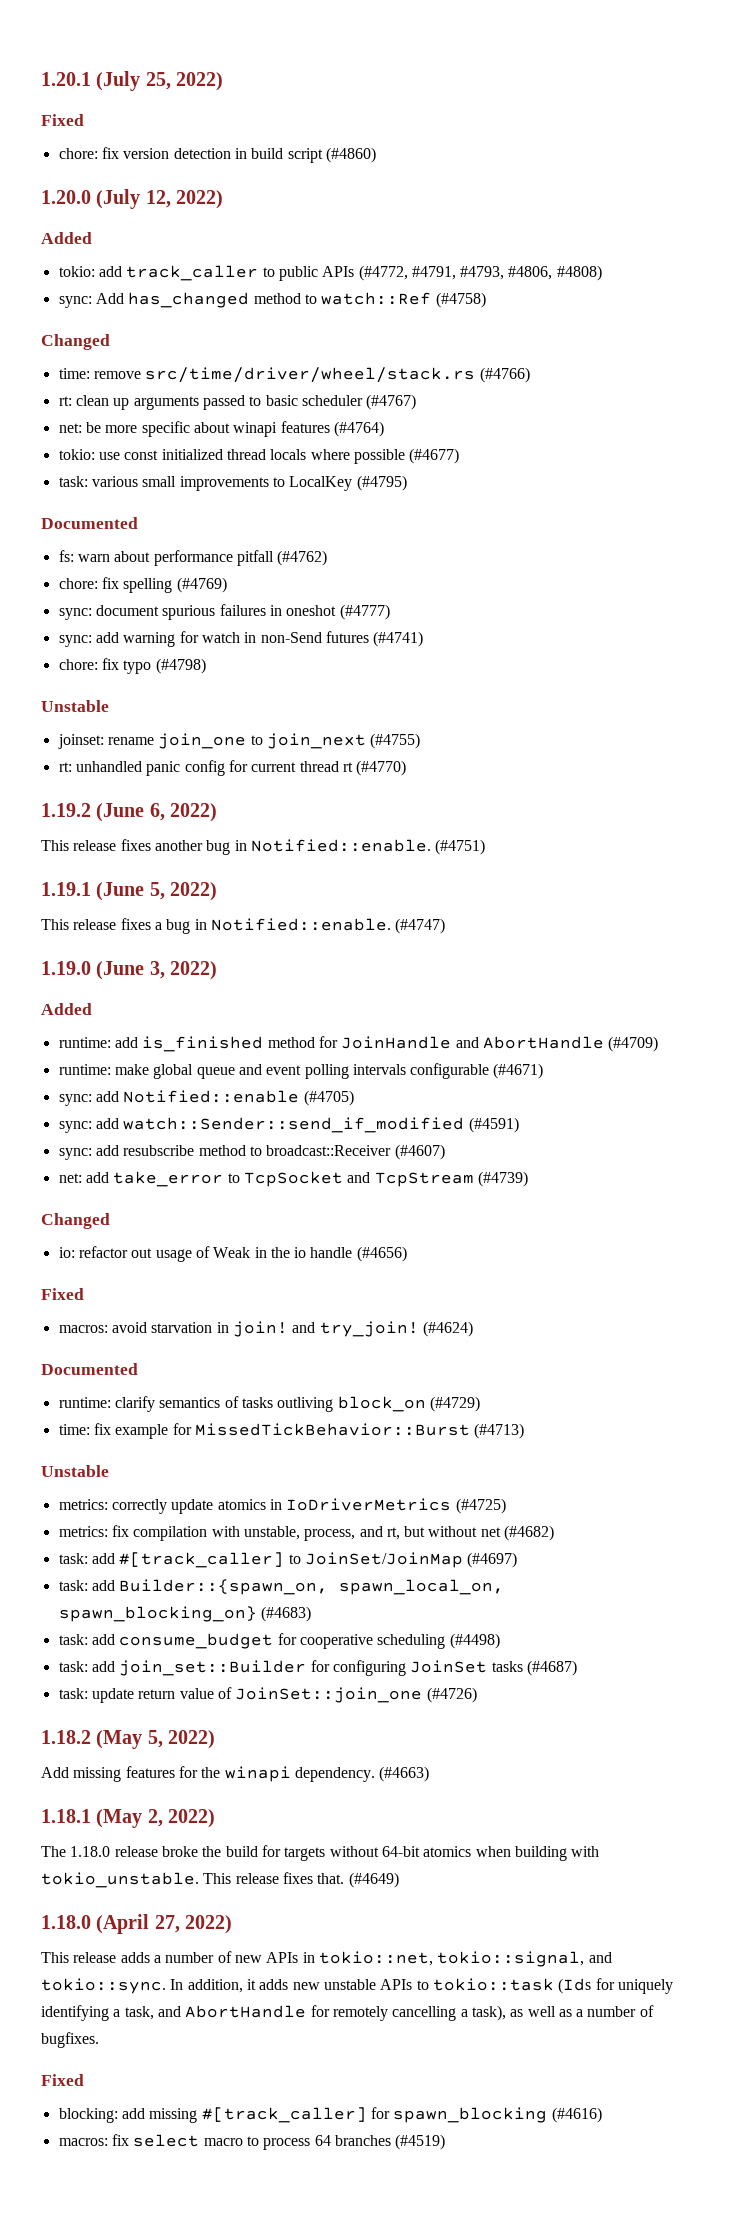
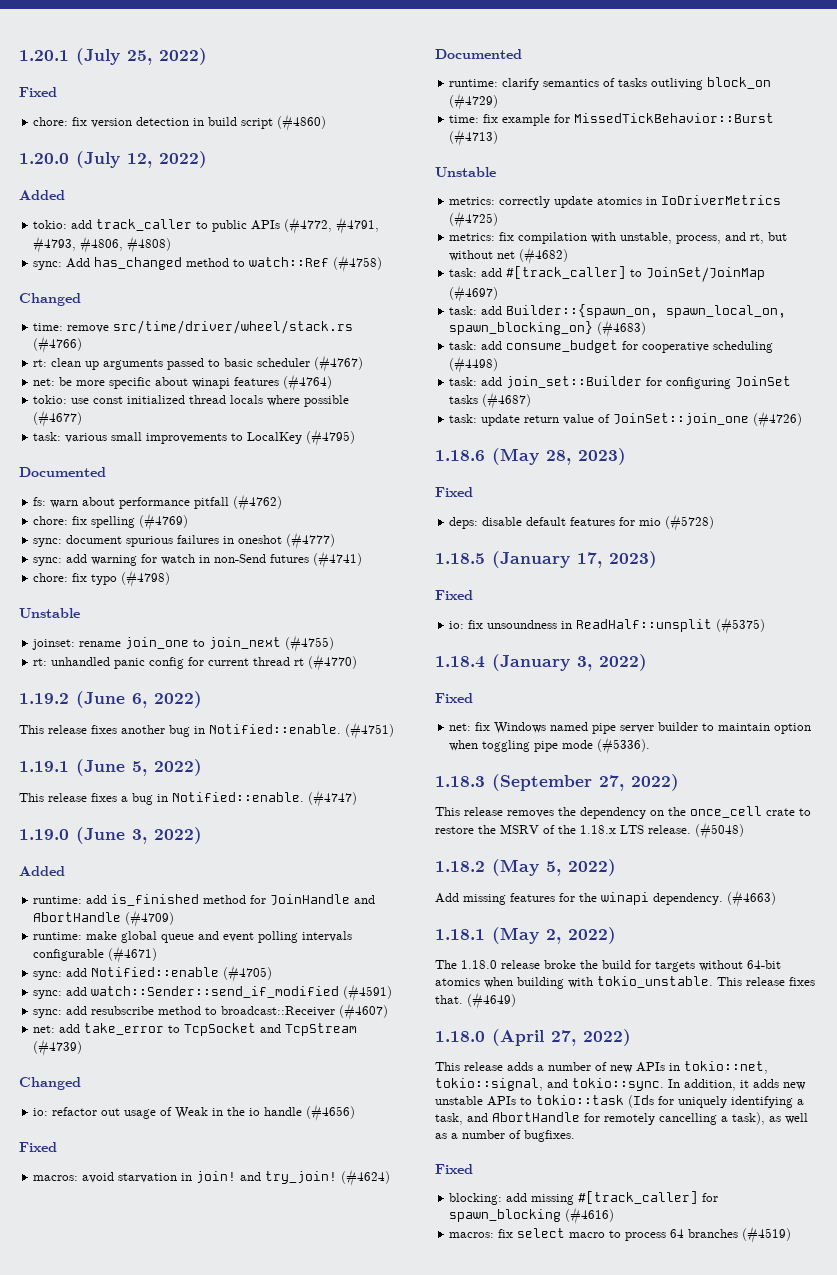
(477, 1695) none -> [435,448,626,465] [435,487,473,497] [449,514,715,531] [435,551,657,568] [435,590,473,600] [449,617,766,634] [435,654,647,671] [435,693,473,703] [449,722,812,734] [449,737,651,754] [435,774,679,791] [435,806,811,819] [435,822,744,839] // 1.18.6 (May 28, 2023) // Fixed // deps: disable default features for mio (#5728) // 1.18.5 (January 17, 2023) // Fixed // io: fix unsoundness in ReadHalf::unsplit (#5375) // 1.18.4 (January 3, 2022) // Fixed // net: fix Windows named pipe server builder to maintain option when toggling pipe mode (#5336). // 1.18.3 (September 27, 2022) // This release removes the dependency on the once_cell crate to restore the MSRV of the 1.18.x LTS release. (#5048)

